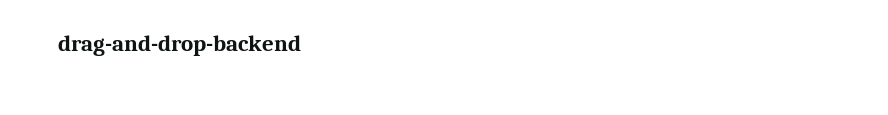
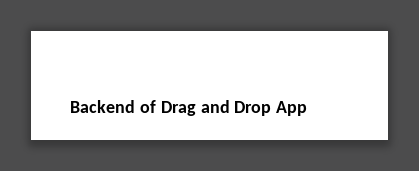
[58,35,301,56] drag-and-drop-backend -> [70,100,308,116] Backend of Drag and Drop App

